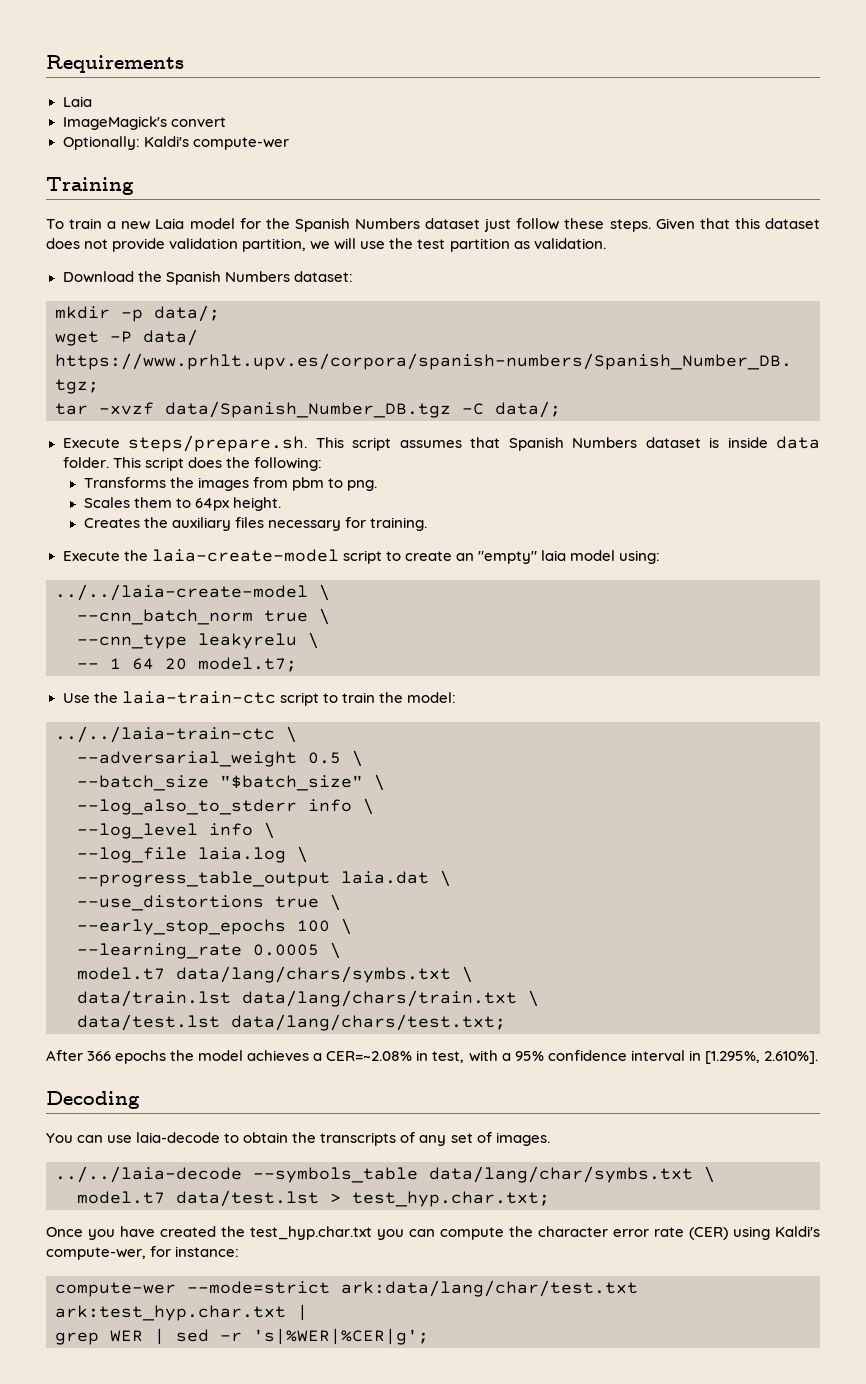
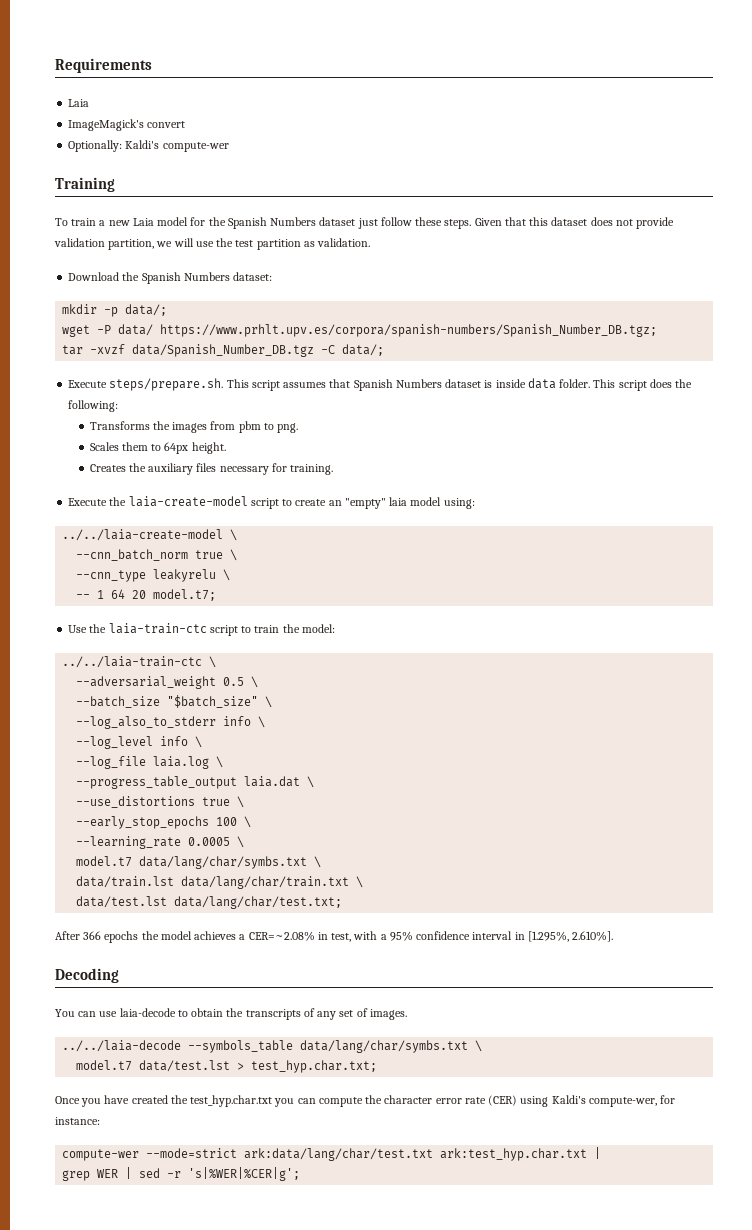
[176,966,451,983] data/lang/chars/symbs.txt -> [139,856,308,869] data/lang/char/symbs.txt
[242,990,517,1007] data/lang/chars/train.txt -> [181,876,350,889] data/lang/char/train.txt
[231,1014,506,1031] data/lang/chars/test.txt; -> [174,896,343,909] data/lang/char/test.txt;

